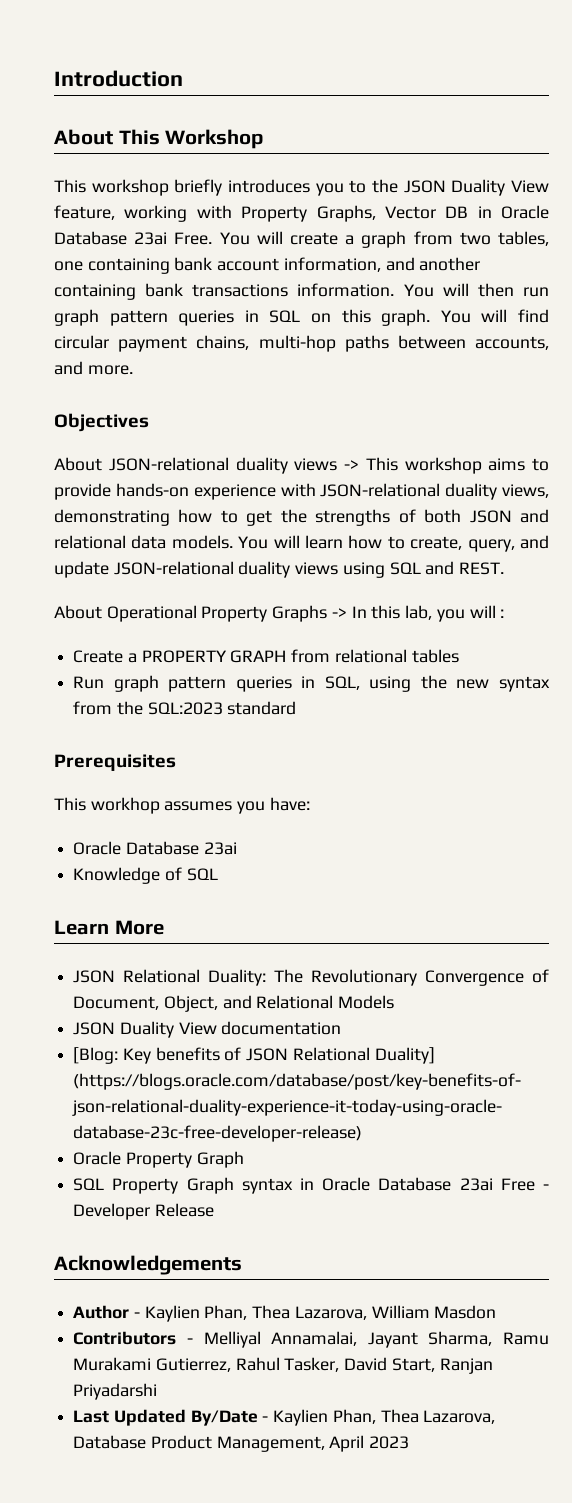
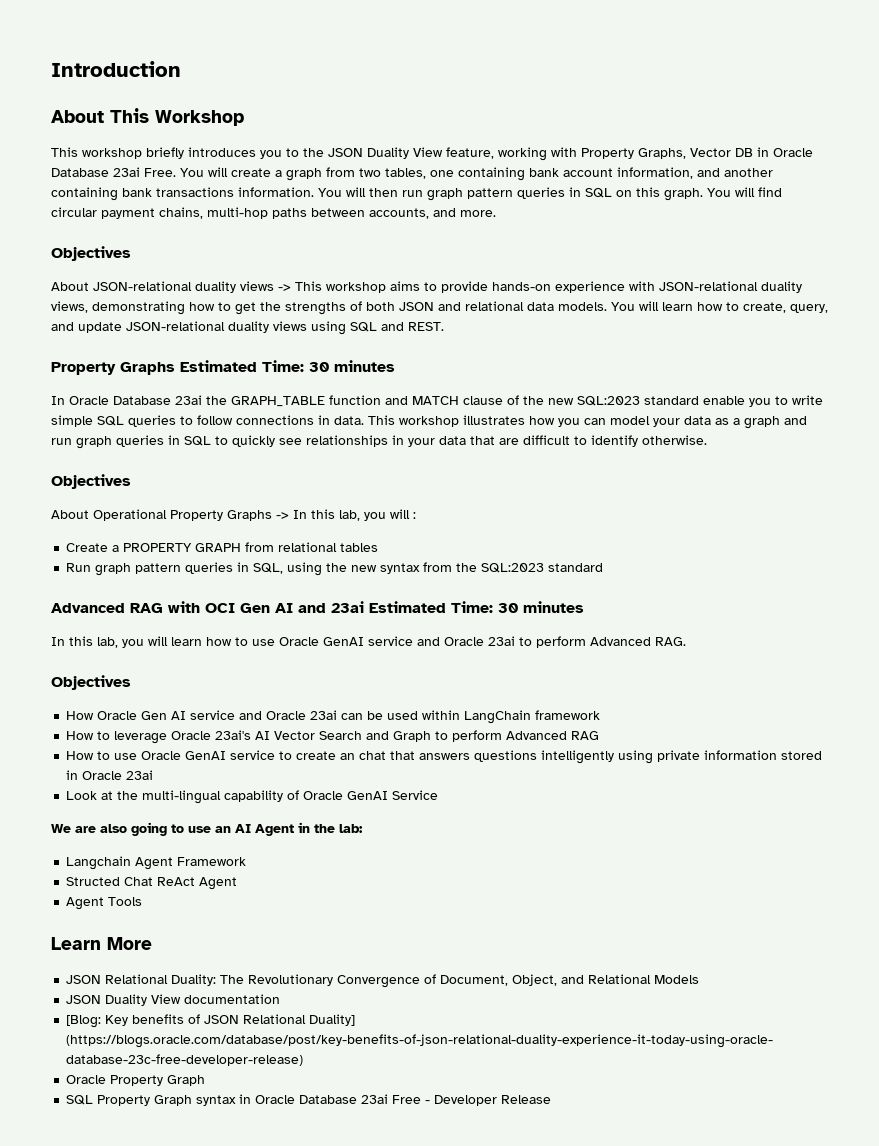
(505, 568) none -> [51,360,395,375] [51,395,823,407] [51,415,807,429] [51,435,707,449] [51,474,131,489] // Property Graphs Estimated Time: 30 minutes // In Oracle Database 23ai the GRAPH_TABLE function and MATCH clause of the new SQL:2023 standard enable you to write simple SQL queries to follow connections in data. This workshop illustrates how you can model your data as a graph and run graph queries in SQL to quickly see relationships in your data that are difficult to identify otherwise. // Objectives
[54,754,176,771] [54,797,310,814] [73,841,237,855] [73,867,218,884] Prerequisites // This workhop assumes you have: // Oracle Database 23ai // Knowledge of SQL -> [51,601,584,613] [51,636,686,648] [51,675,131,690] [66,710,601,724] [66,730,600,744] [66,750,823,764] [66,770,154,780] [66,790,439,804] [51,822,363,836] [66,856,247,870] [66,877,238,890] [66,897,143,910] Advanced RAG with OCI Gen AI and 23ai Estimated Time: 30 minutes // In this lab, you will learn how to use Oracle GenAI service and Oracle 23ai to perform Advanced RAG. // Objectives // How Oracle Gen AI service and Oracle 23ai can be used within LangChain framework // How to leverage Oracle 23ai's AI Vector Search and Graph to perform Advanced RAG // How to use Oracle GenAI service to create an chat that answers questions intelligently using private information stored in Oracle 23ai // Look at the multi-lingual capability of Oracle GenAI Service // We are also going to use an AI Agent in the lab: // Langchain Agent Framework // Structed Chat ReAct Agent // Agent Tools
[54,1255,242,1275] [73,1305,497,1322] [73,1331,549,1348] [73,1357,493,1374] [73,1383,158,1400] [73,1409,496,1426] [73,1435,410,1452] // Acknowledgements // Author - Kaylien Phan, Thea Lazarova, William Masdon // Contributors - Melliyal Annamalai, Jayant Sharma, Ramu Murakami Gutierrez, Rahul Tasker, David Start, Ranjan Priyadarshi // Last Updated By/Date - Kaylien Phan, Thea Lazarova, Database Product Management, April 2023 -> (552, 1099) none

